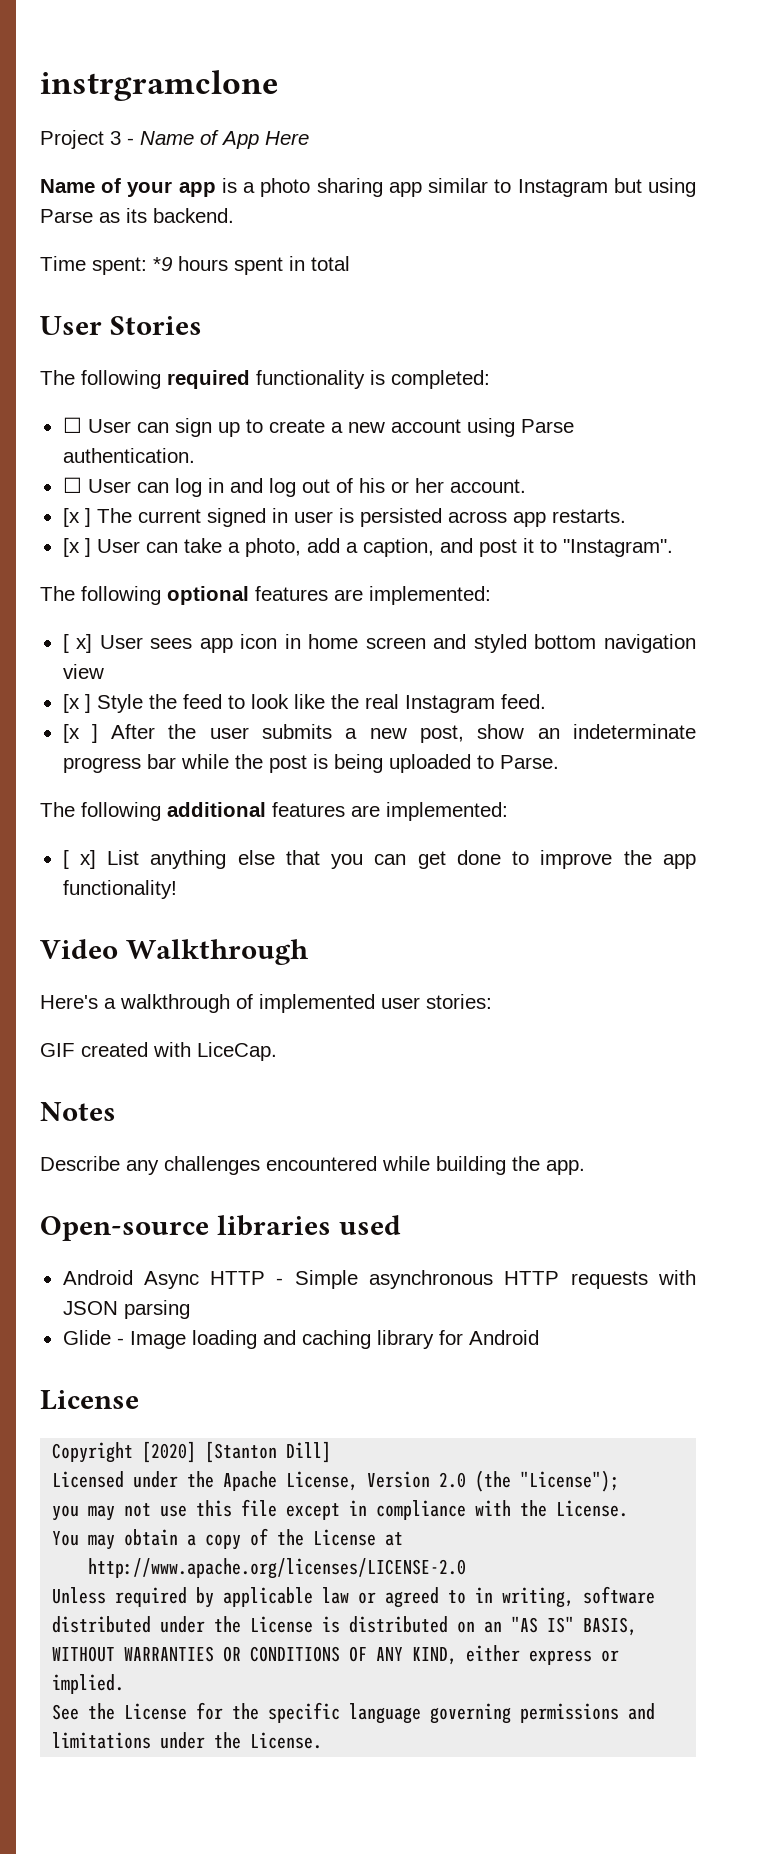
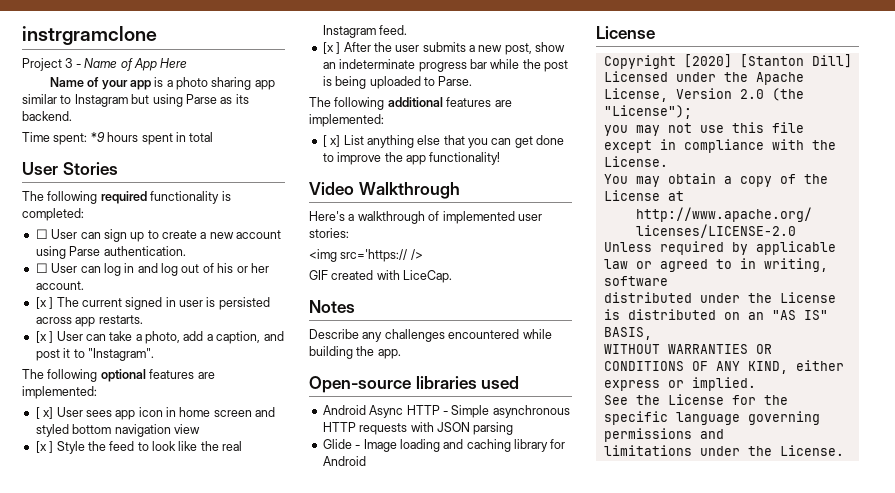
(492, 1001) none -> [309,249,423,262] // <img src='https:// />

